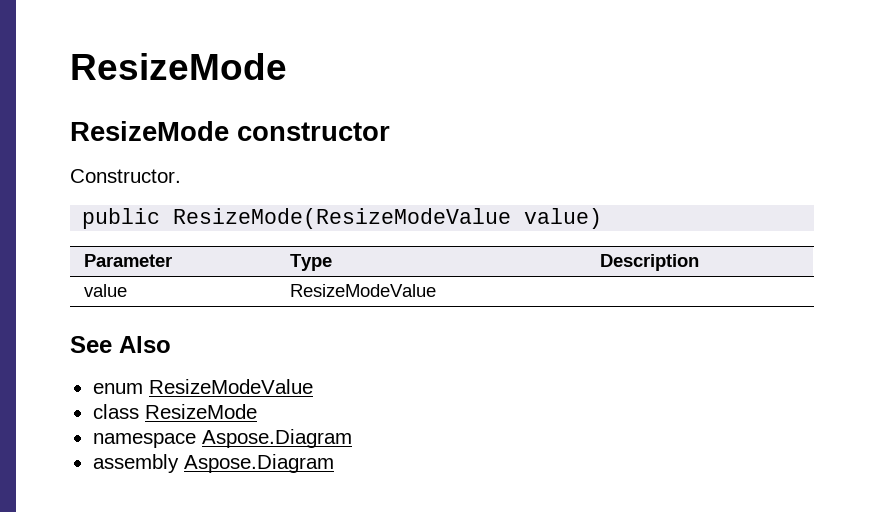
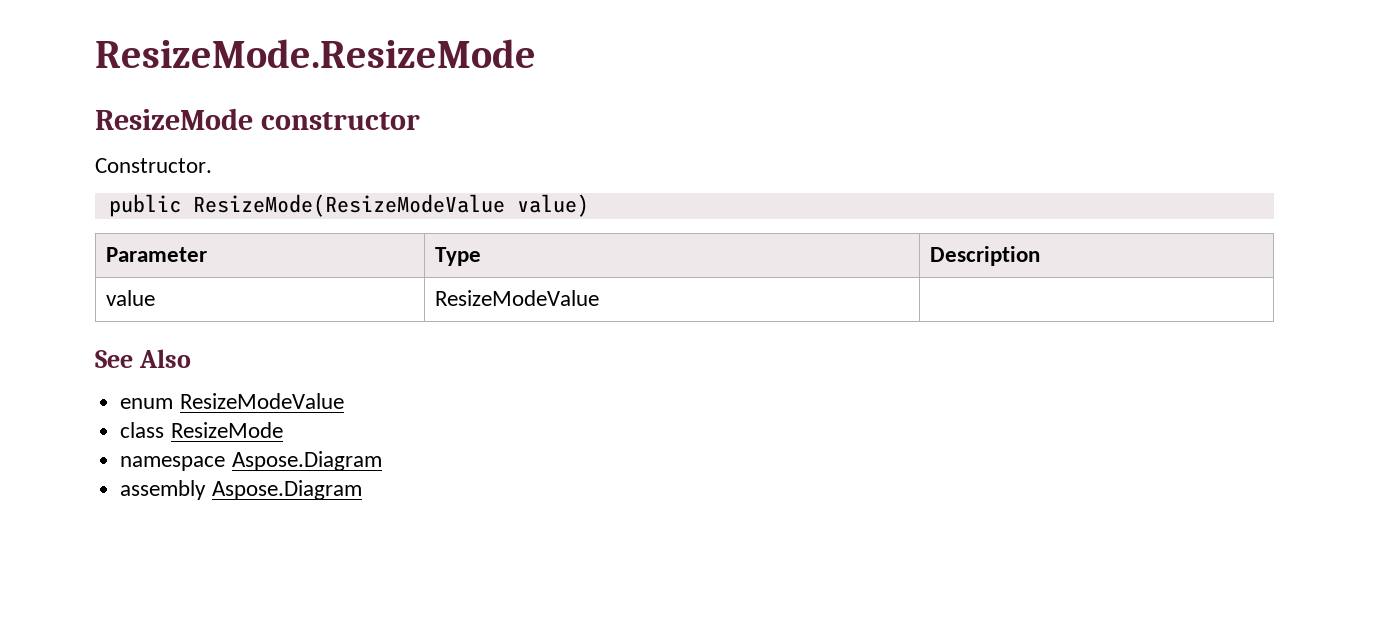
[70,53,287,80] ResizeMode -> [95,39,536,68] ResizeMode.ResizeMode

